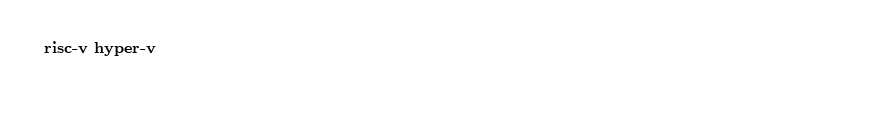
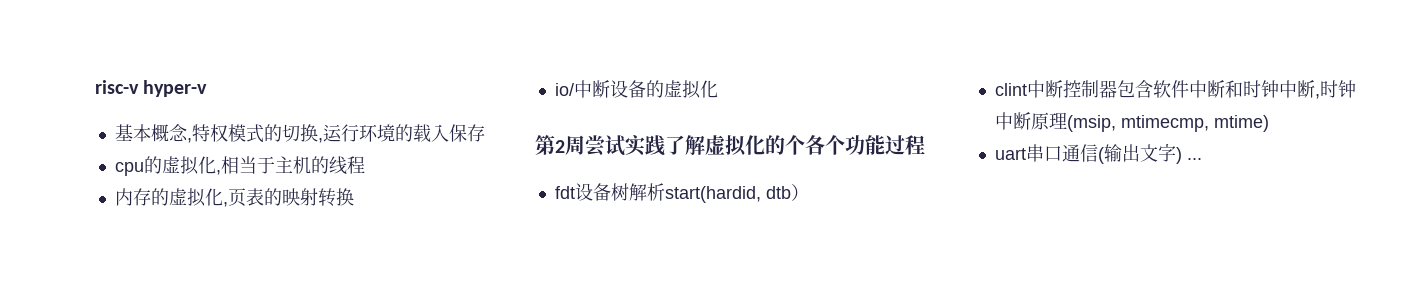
(156, 49) none -> [114,124,485,143] [114,156,365,176] [114,188,354,207] [554,80,718,99] [535,135,925,157] [554,183,809,203] [994,80,1356,99] [994,112,1269,132] [994,143,1202,164] // 基本概念,特权模式的切换,运行环境的载入保存 // cpu的虚拟化,相当于主机的线程 // 内存的虚拟化,页表的映射转换 // io/中断设备的虚拟化 // 第2周尝试实践了解虚拟化的个各个功能过程 // fdt设备树解析start(hardid, dtb） // clint中断控制器包含软件中断和时钟中断,时钟中断原理(msip, mtimecmp, mtime) // uart串口通信(输出文字) ...

